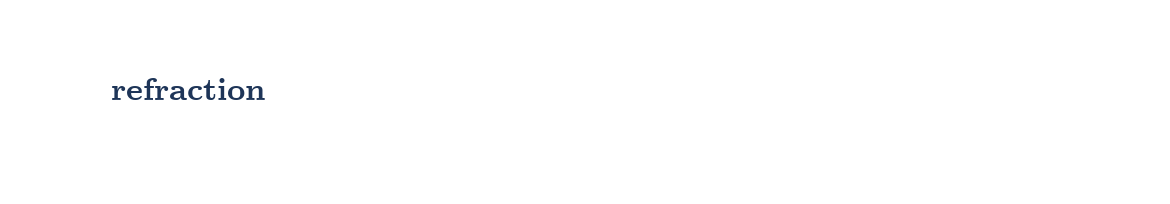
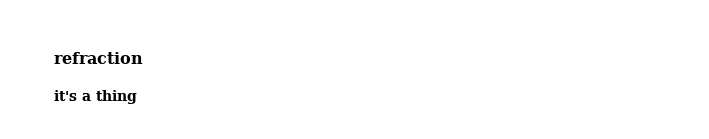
(265, 89) none -> [54,90,137,104] // it's a thing

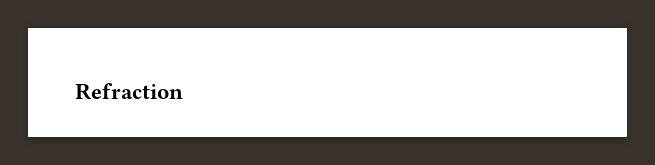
[54,52,143,64] [54,90,137,104] refraction // it's a thing -> [75,83,183,100] Refraction

